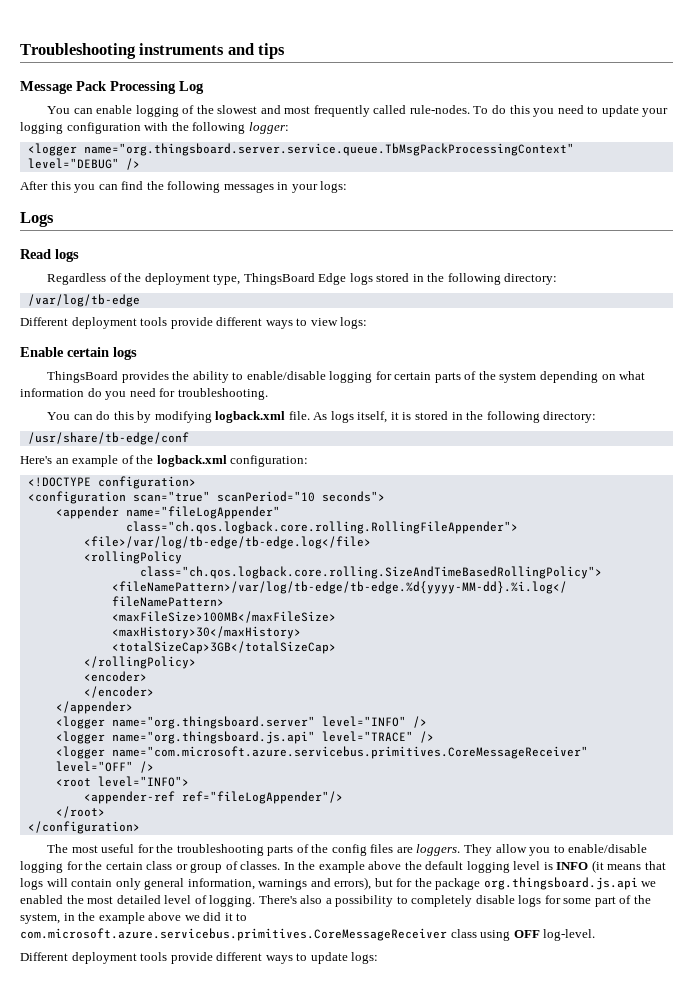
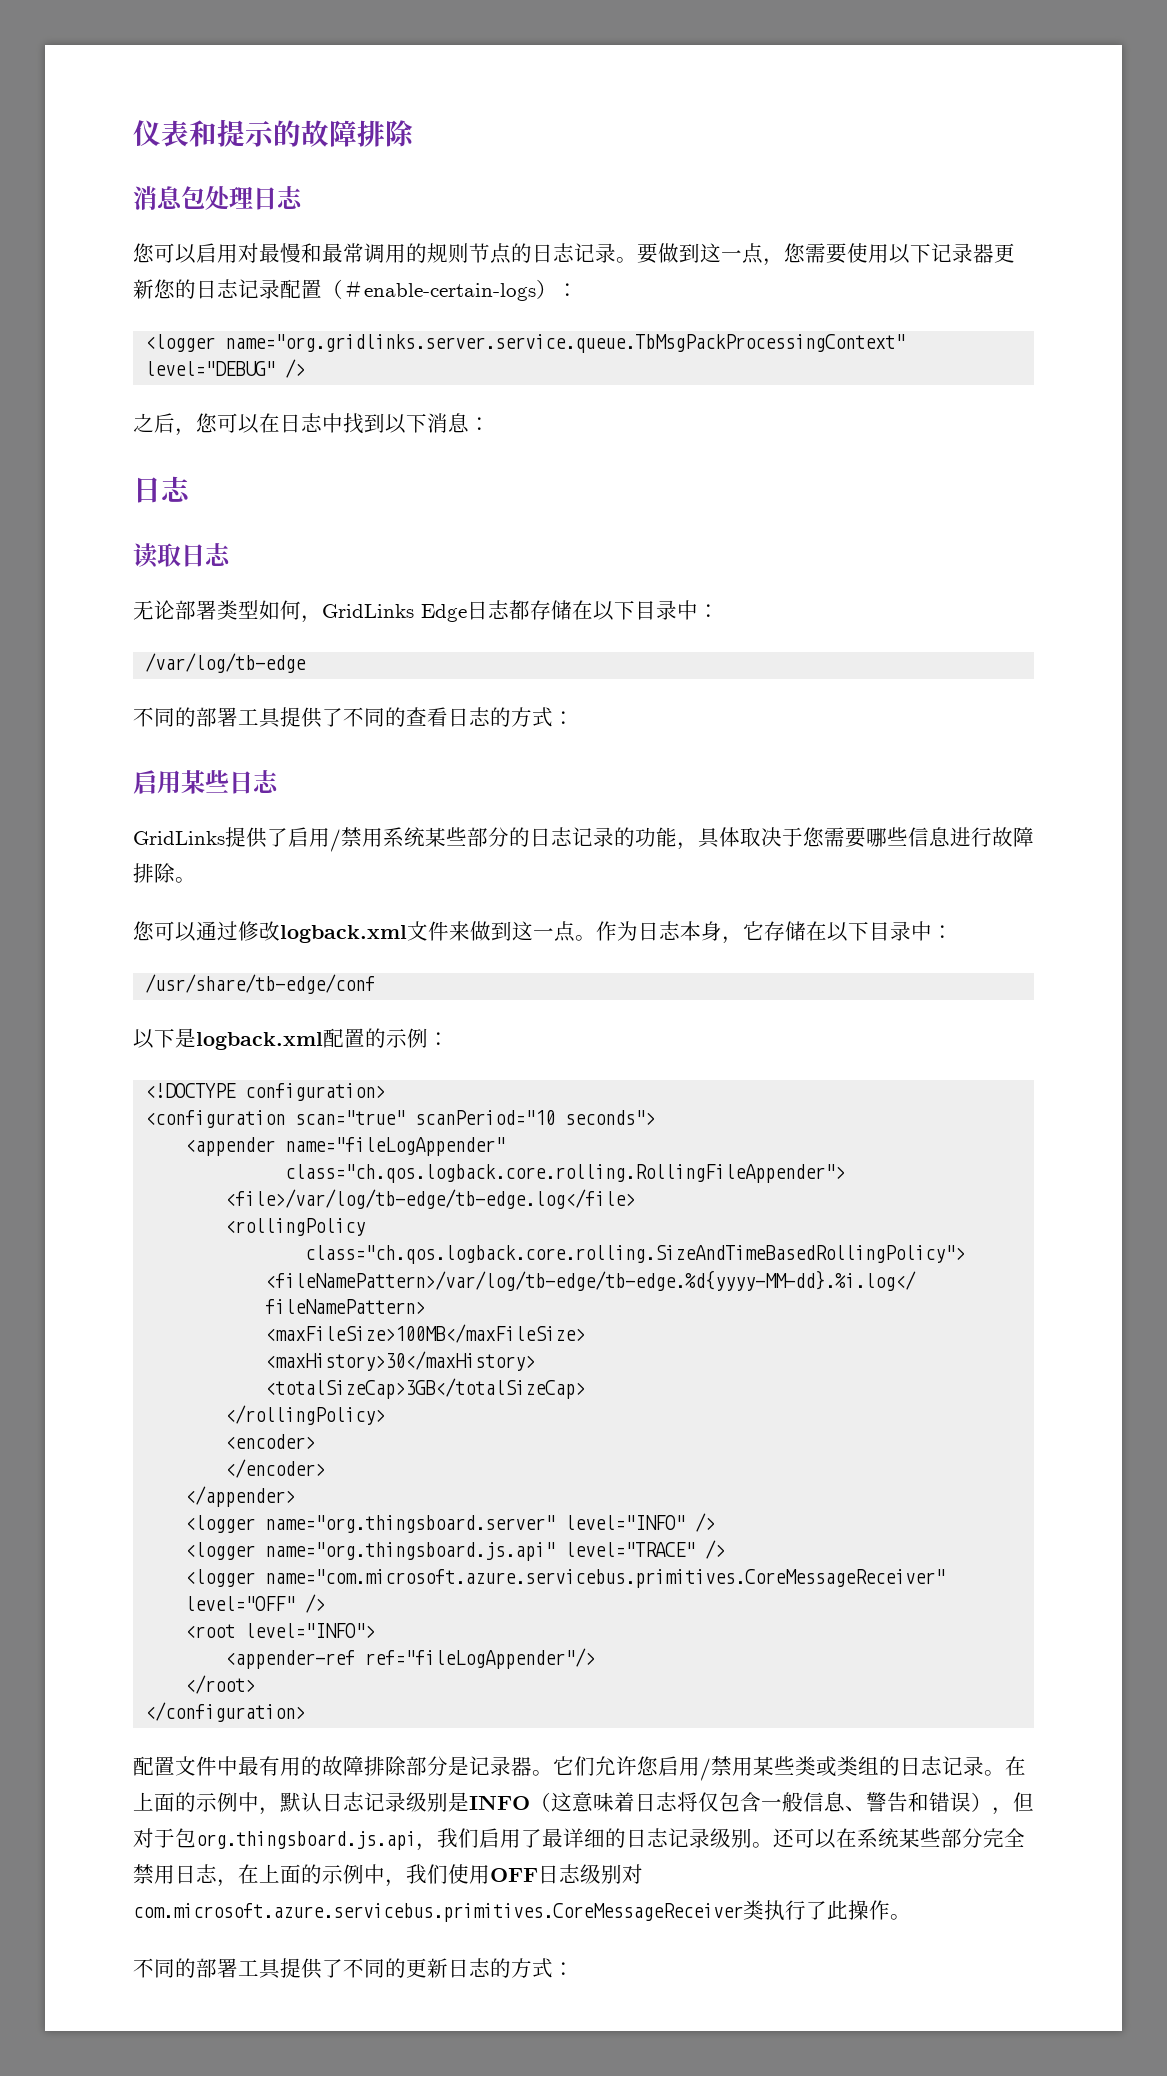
[20,43,286,59] [20,81,204,94] [47,105,669,117] [20,122,289,134] [27,143,574,156] Troubleshooting instruments and tips // Message Pack Processing Log // You can enable logging of the slowest and most frequently called rule-nodes. To do this you need to update your logging configuration with the following logger: // <logger name="org.thingsboard.server.service.queue.TbMsgPackProcessingContext" -> [133,119,415,147] [133,186,303,210] [133,243,1015,266] [133,279,578,301] [145,334,906,353] 仪表和提示的故障排除 // 消息包处理日志 // 您可以启用对最慢和最常调用的规则节点的日志记录。要做到这一点，您需要使用以下记录器更新您的日志记录配置（＃enable-certain-logs）： // <logger name="org.gridlinks.server.service.queue.TbMsgPackProcessingContext"
[20,181,348,193] [20,212,54,227] [20,249,79,262] [47,273,558,285] [27,294,140,307] [20,317,368,329] [20,347,137,360] [47,371,646,383] [20,388,268,400] [47,411,597,423] [27,432,189,445] [20,455,309,467] After this you can find the following messages in your logs: // Logs // Read logs // Regardless of the deployment type, ThingsBoard Edge logs stored in the following directory: // /var/log/tb-edge // Different deployment tools provide different ways to view logs: // Enable certain logs // ThingsBoard provides the ability to enable/disable logging for certain parts of the system depending on what information do you need for troubleshooting. // You can do this by modifying logback.xml file. As logs itself, it is stored in the following directory: // /usr/share/tb-edge/conf // Here's an example of the logback.xml configuration: -> [133,413,490,436] [133,476,191,503] [133,543,231,568] [133,600,719,623] [145,653,307,673] [133,707,574,728] [133,770,279,794] [133,827,1034,852] [133,863,196,883] [133,921,953,944] [145,974,376,994] [133,1028,449,1050] 之后，您可以在日志中找到以下消息： // 日志 // 读取日志 // 无论部署类型如何，GridLinks Edge日志都存储在以下目录中： // /var/log/tb-edge // 不同的部署工具提供了不同的查看日志的方式： // 启用某些日志 // GridLinks提供了启用/禁用系统某些部分的日志记录的功能，具体取决于您需要哪些信息进行故障排除。 // 您可以通过修改logback.xml文件来做到这一点。作为日志本身，它存储在以下目录中： // /usr/share/tb-edge/conf // 以下是logback.xml配置的示例：
[47,844,648,856] [20,860,666,873] [20,877,657,890] [20,895,651,907] [20,912,248,924] [20,928,596,941] [20,952,379,964] The most useful for the troubleshooting parts of the config files are loggers. They allow you to enable/disable logging for the certain class or group of classes. In the example above the default logging level is INFO (it means that logs will contain only general information, warnings and errors), but for the package org.thingsboard.js.api we enabled the most detailed level of logging. There's also a possibility to completely disable logs for some part of the system, in the example above we did it to com.microsoft.azure.servicebus.primitives.CoreMessageReceiver class using OFF log-level. // Different deployment tools provide different ways to update logs: -> [133,1756,1026,1781] [133,1792,1034,1815] [133,1828,1025,1851] [133,1864,643,1887] [133,1900,911,1922] [133,1958,574,1979] 配置文件中最有用的故障排除部分是记录器。它们允许您启用/禁用某些类或类组的日志记录。在上面的示例中，默认日志记录级别是INFO（这意味着日志将仅包含一般信息、警告和错误），但对于包org.thingsboard.js.api，我们启用了最详细的日志记录级别。还可以在系统某些部分完全禁用日志，在上面的示例中，我们使用OFF日志级别对com.microsoft.azure.servicebus.primitives.CoreMessageReceiver类执行了此操作。 // 不同的部署工具提供了不同的更新日志的方式：

